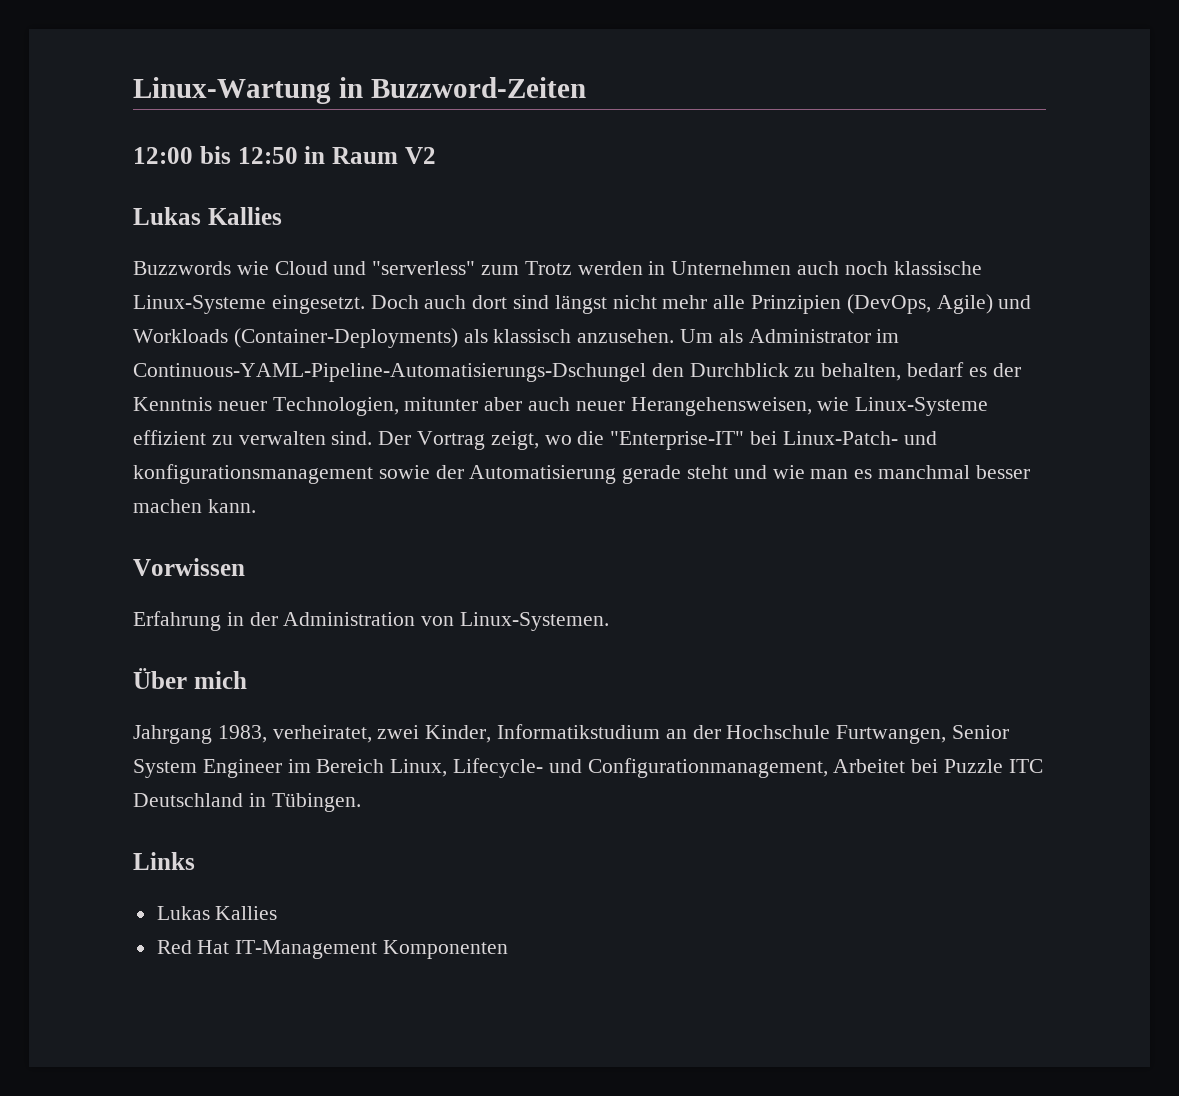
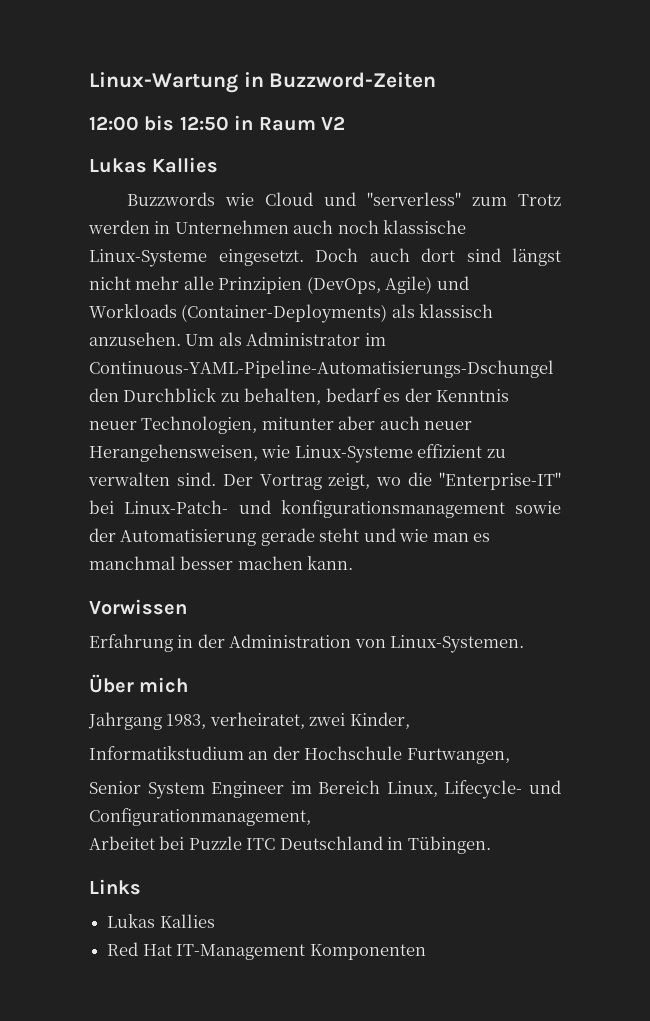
(492, 734) none -> (410, 720) //
(947, 734) none -> (510, 756) //
(828, 768) none -> (311, 817) //

